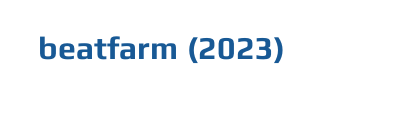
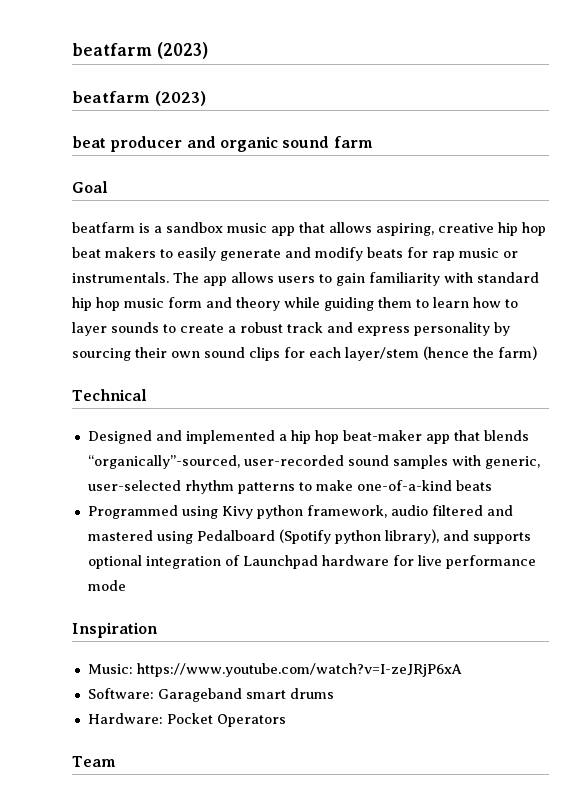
[38,36,285,64] beatfarm (2023) -> [72,42,208,59] [72,91,206,106] [72,136,373,152] [72,181,108,193] [72,222,546,236] [72,247,518,261] [72,272,539,286] [72,297,518,311] [72,322,510,336] [72,346,537,361] [72,389,147,401] [87,430,529,444] [87,455,540,469] [87,480,492,494] [87,505,513,519] [87,529,531,544] [87,555,536,569] [87,580,126,591] [72,622,158,638] [87,663,462,677] [87,688,334,702] [87,713,286,727] [72,756,116,767] beatfarm (2023) // beatfarm (2023) // beat producer and organic sound farm // Goal // beatfarm is a sandbox music app that allows aspiring, creative hip hop beat makers to easily generate and modify beats for rap music or instrumentals. The app allows users to gain familiarity with standard hip hop music form and theory while guiding them to learn how to layer sounds to create a robust track and express personality by sourcing their own sound clips for each layer/stem (hence the farm) // Technical // Designed and implemented a hip hop beat-maker app that blends “organically”-sourced, user-recorded sound samples with generic, user-selected rhythm patterns to make one-of-a-kind beats // Programmed using Kivy python framework, audio filtered and mastered using Pedalboard (Spotify python library), and supports optional integration of Launchpad hardware for live performance mode // Inspiration // Music: https://www.youtube.com/watch?v=I-zeJRjP6xA // Software: Garageband smart drums // Hardware: Pocket Operators // Team

